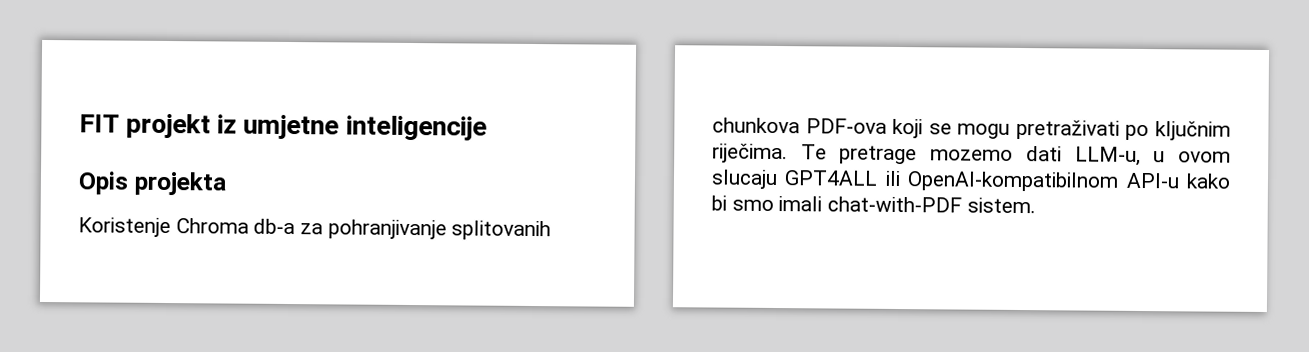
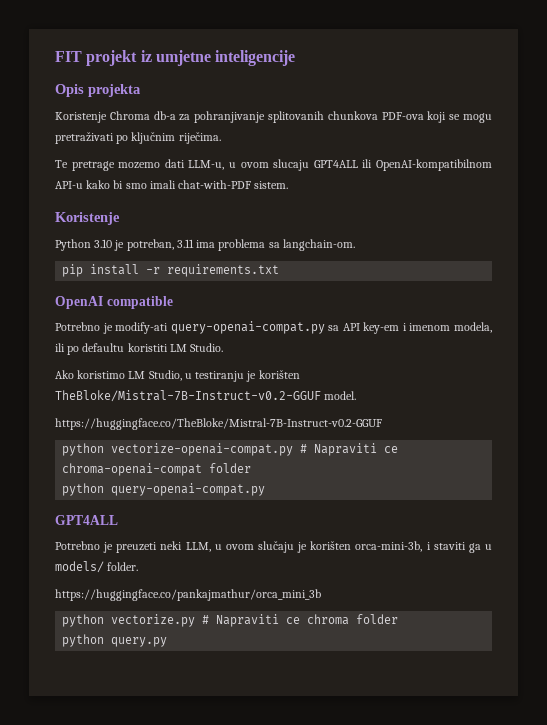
(788, 153) none -> (221, 138) //
(1036, 205) none -> [55,212,120,225] [55,239,355,251] [62,264,280,277] [55,296,173,309] [55,321,492,334] [55,343,224,355] [55,370,300,382] [55,390,357,402] [55,418,382,430] [62,443,399,456] [62,463,252,476] [62,483,266,496] [55,515,118,525] [55,541,493,553] [55,561,139,573] [55,589,321,601] [62,614,399,627] [62,634,168,647] // Koristenje // Python 3.10 je potreban, 3.11 ima problema sa langchain-om. // pip install -r requirements.txt // OpenAI compatible // Potrebno je modify-ati query-openai-compat.py sa API key-em i imenom modela, ili po defaultu koristiti LM Studio. // Ako koristimo LM Studio, u testiranju je korišten TheBloke/Mistral-7B-Instruct-v0.2-GGUF model. // https://huggingface.co/TheBloke/Mistral-7B-Instruct-v0.2-GGUF // python vectorize-openai-compat.py # Napraviti ce chroma-openai-compat folder // python query-openai-compat.py // GPT4ALL // Potrebno je preuzeti neki LLM, u ovom slučaju je korišten orca-mini-3b, i staviti ga u models/ folder. // https://huggingface.co/pankajmathur/orca_mini_3b // python vectorize.py # Napraviti ce chroma folder // python query.py

